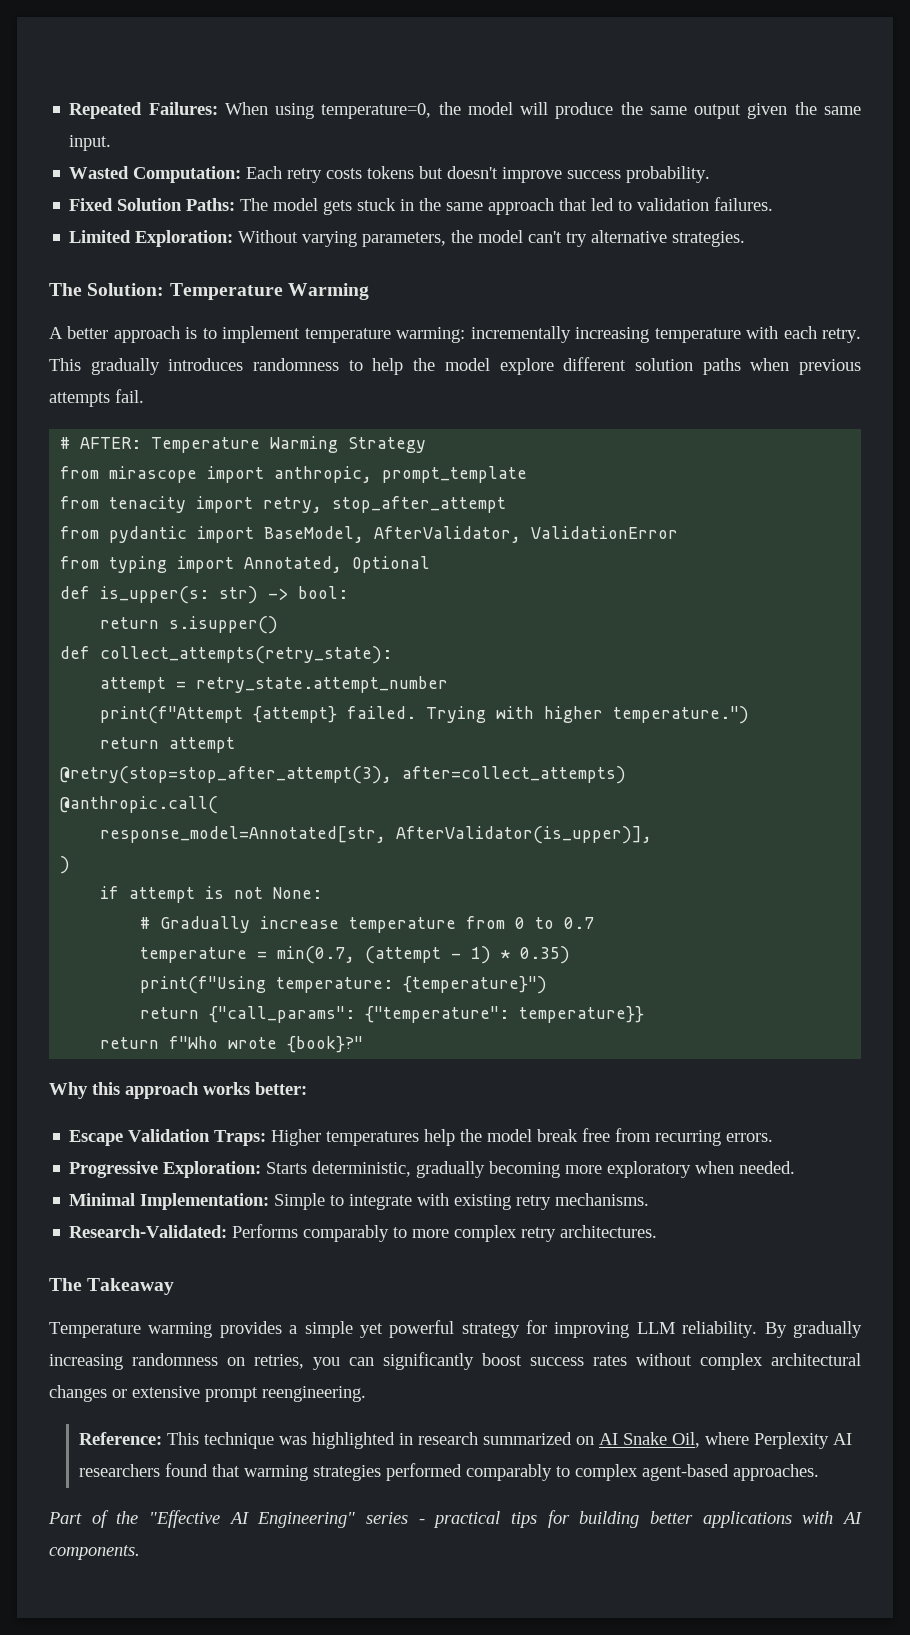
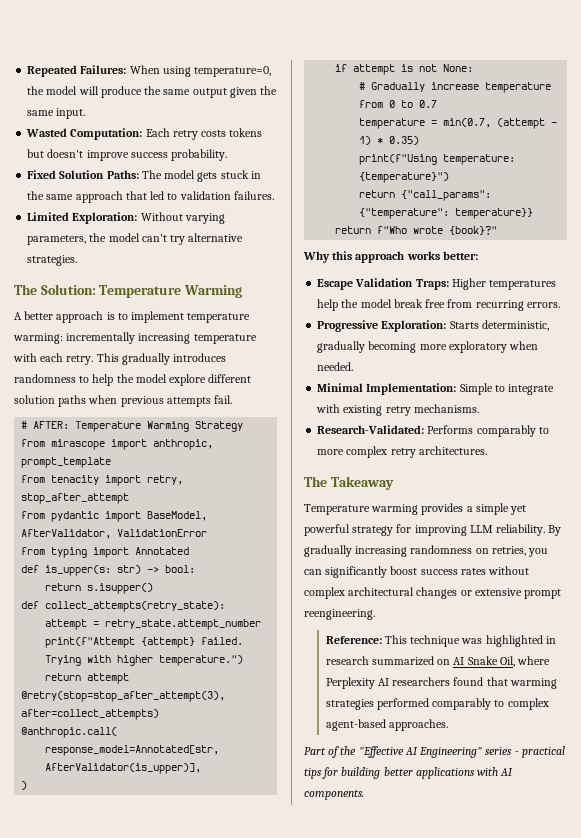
[244,556,431,573] Annotated, Optional -> [135,547,190,555] Annotated

